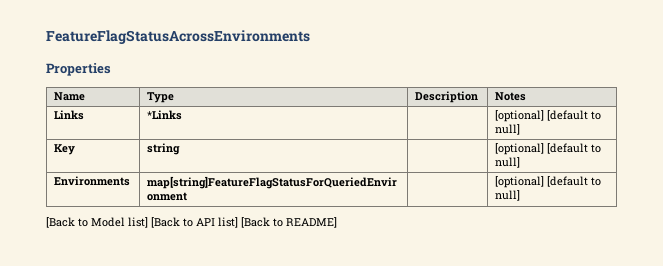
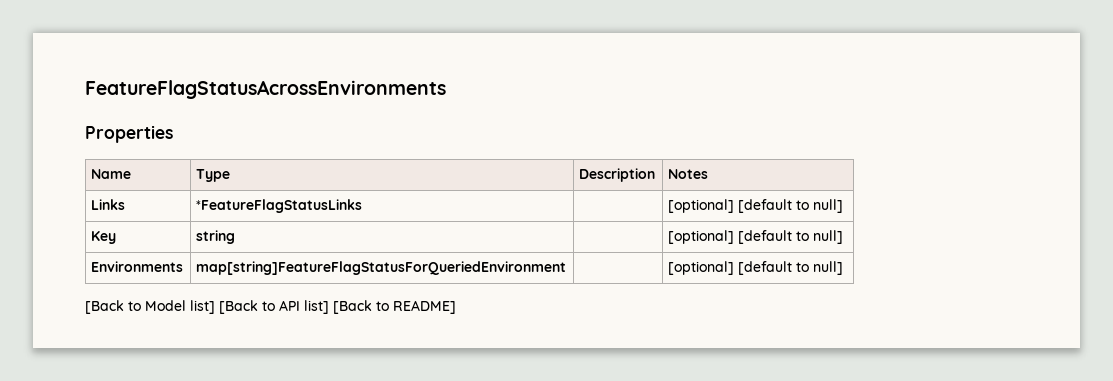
[147,110,183,120] *Links -> [196,199,363,213] *FeatureFlagStatusLinks

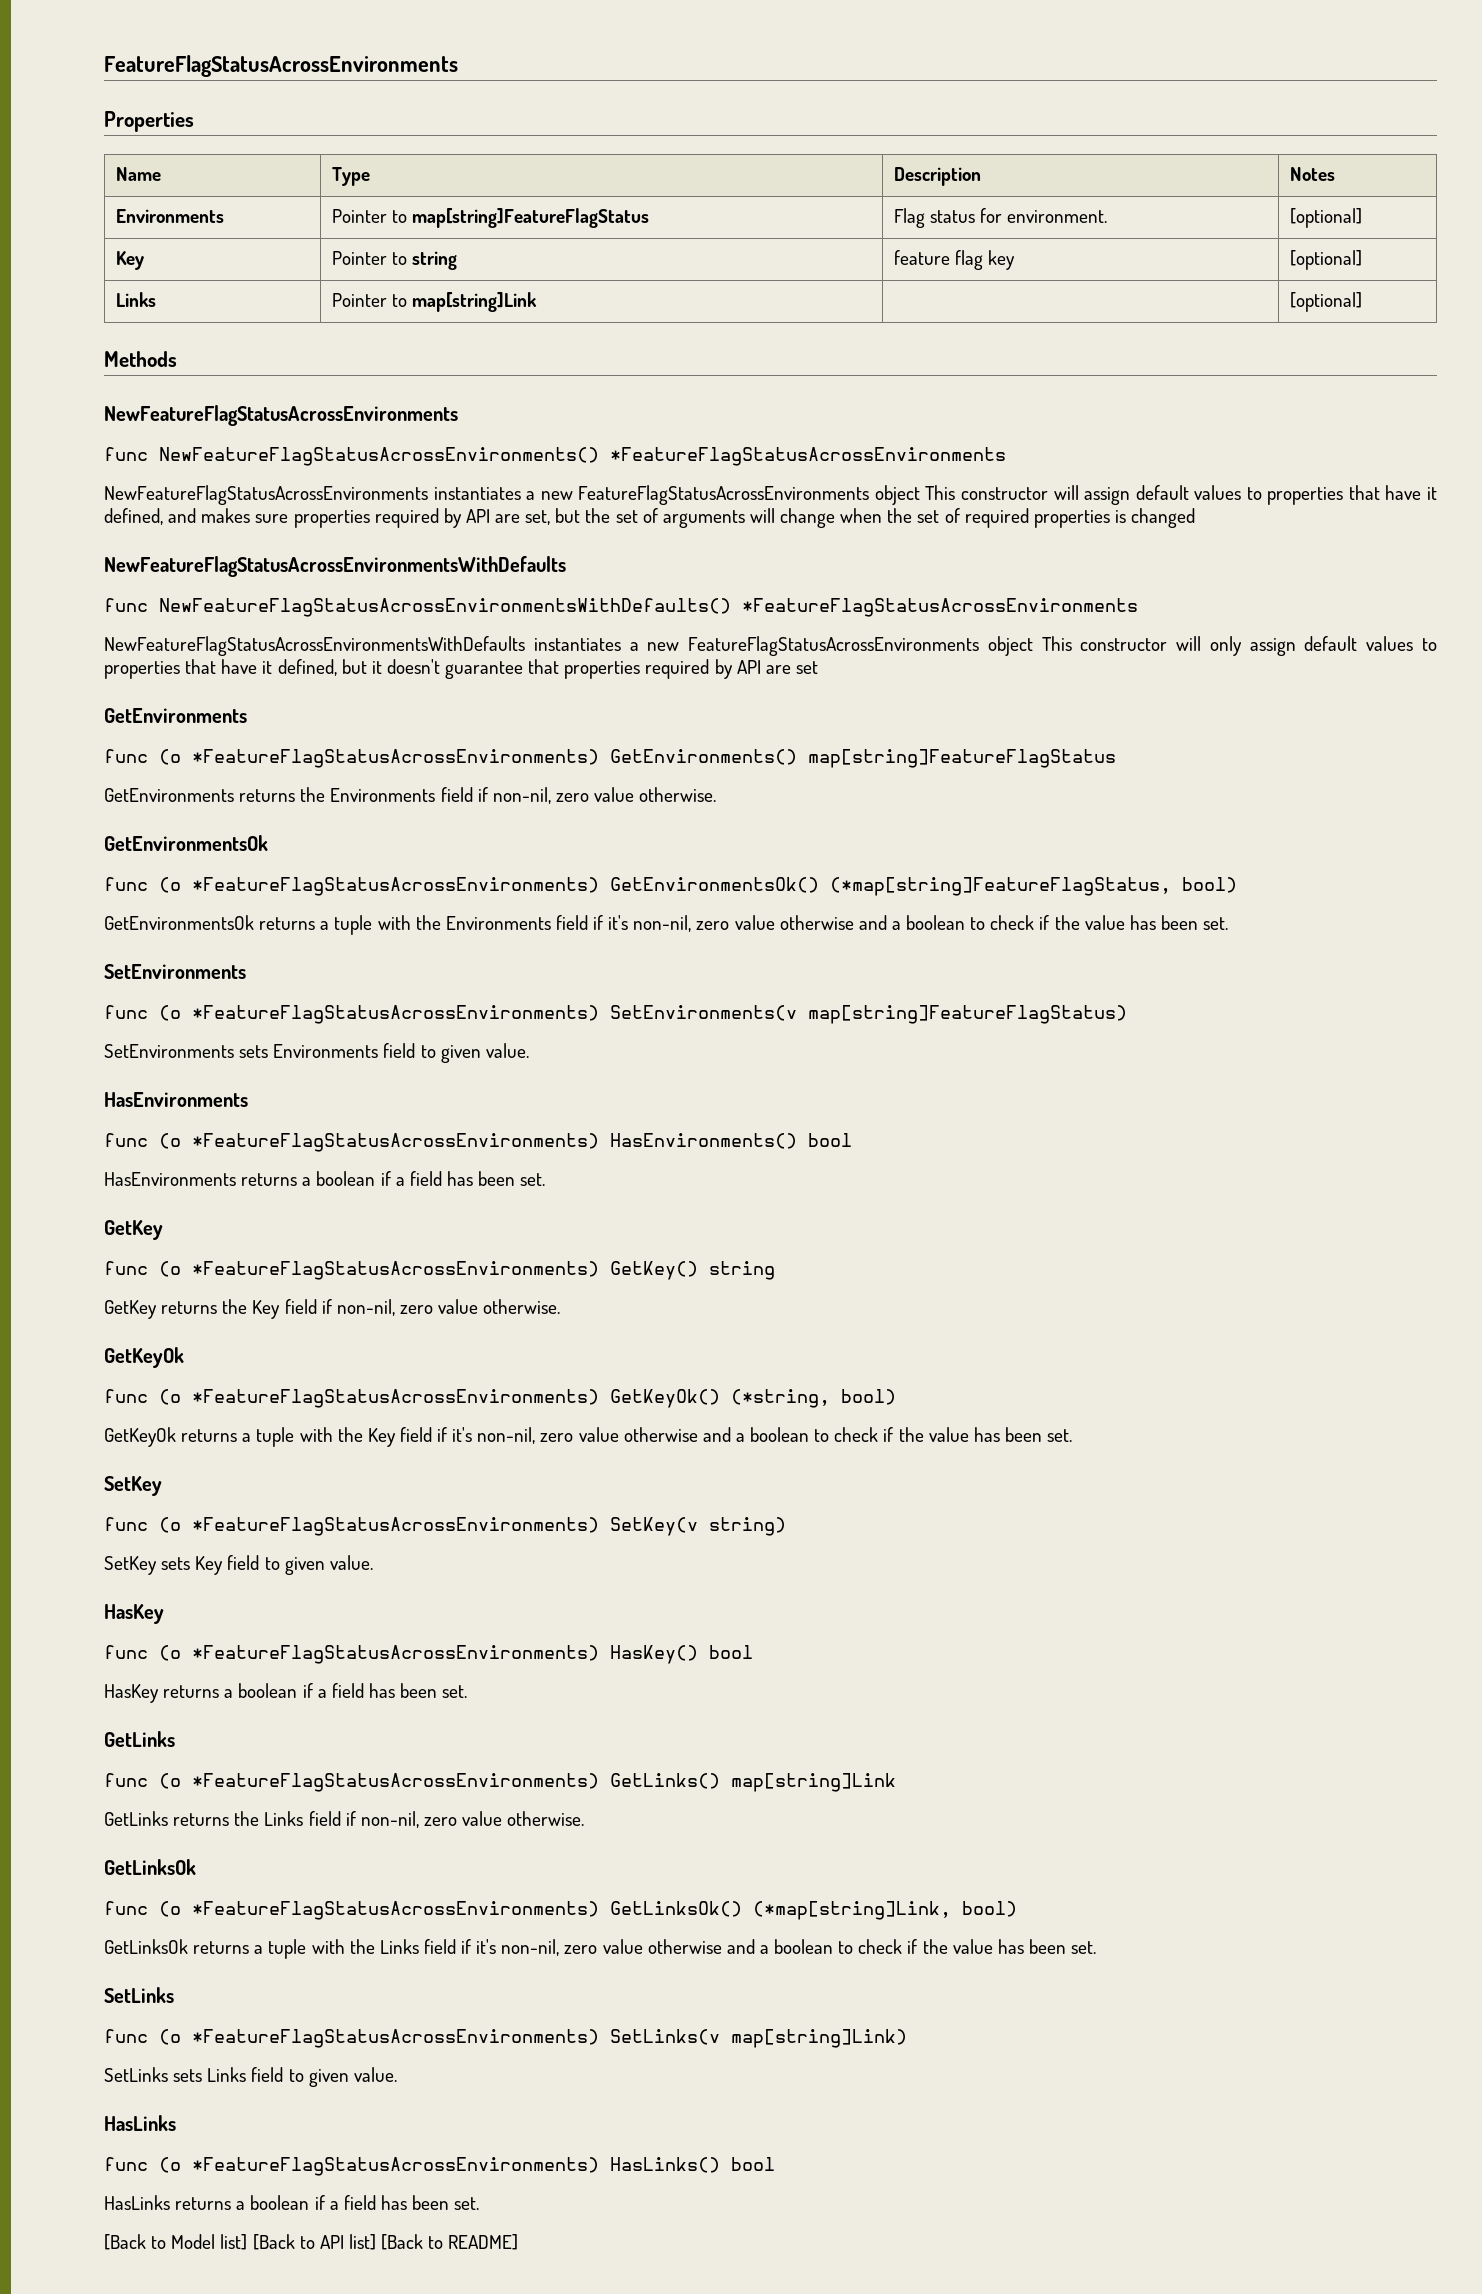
[91,199,126,210] [196,199,363,213] [668,199,844,213] [91,231,117,244] [196,230,236,244] [668,230,844,244] [91,261,184,272] [196,261,567,275] [668,261,844,275] Links | *FeatureFlagStatusLinks | | [optional] [default to null] // Key | string | | [optional] [default to null] // Environments | map[string]FeatureFlagStatusForQueriedEnvironment | | [optional] [default to null] -> [115,209,224,223] [331,208,649,228] [893,208,1108,228] [1289,208,1362,228] [115,251,144,270] [331,251,457,270] [893,250,1015,270] [1289,250,1362,270] [115,292,156,307] [331,292,537,312] [1289,292,1362,312] [104,351,177,367] [104,405,458,426] [104,447,1006,466] [104,485,1437,505] [104,508,1196,528] [104,556,566,577] [104,598,1138,617] [104,636,1437,656] [104,659,818,679] [104,708,247,723] [104,749,1116,768] [104,787,717,804] [104,835,268,851] [104,877,1237,896] [104,915,1229,935] [104,964,246,979] [104,1005,1127,1024] [104,1043,529,1063] [104,1092,248,1107] [104,1133,852,1152] [104,1171,546,1186] [104,1220,163,1240] [104,1261,775,1280] [104,1299,561,1319] [104,1347,184,1368] [104,1389,896,1408] [104,1427,1073,1447] [104,1476,162,1496] [104,1517,786,1536] [104,1555,373,1575] [104,1604,164,1624] [104,1645,753,1664] [104,1683,468,1703] [104,1731,175,1747] [104,1773,896,1792] [104,1811,585,1828] [104,1859,196,1875] [104,1901,1017,1920] [104,1939,1097,1959] [104,1987,174,2003] [104,2029,907,2048] [104,2067,397,2087] [104,2115,176,2131] [104,2157,775,2176] [104,2195,480,2210] Environments | Pointer to map[string]FeatureFlagStatus | Flag status for environment. | [optional] // Key | Pointer to string | feature flag key | [optional] // Links | Pointer to map[string]Link | | [optional] // Methods // NewFeatureFlagStatusAcrossEnvironments // func NewFeatureFlagStatusAcrossEnvironments() *FeatureFlagStatusAcrossEnvironments // NewFeatureFlagStatusAcrossEnvironments instantiates a new FeatureFlagStatusAcrossEnvironments object This constructor will assign default values to properties that have it defined, and makes sure properties required by API are set, but the set of arguments will change when the set of required properties is changed // NewFeatureFlagStatusAcrossEnvironmentsWithDefaults // func NewFeatureFlagStatusAcrossEnvironmentsWithDefaults() *FeatureFlagStatusAcrossEnvironments // NewFeatureFlagStatusAcrossEnvironmentsWithDefaults instantiates a new FeatureFlagStatusAcrossEnvironments object This constructor will only assign default values to properties that have it defined, but it doesn't guarantee that properties required by API are set // GetEnvironments // func (o *FeatureFlagStatusAcrossEnvironments) GetEnvironments() map[string]FeatureFlagStatus // GetEnvironments returns the Environments field if non-nil, zero value otherwise. // GetEnvironmentsOk // func (o *FeatureFlagStatusAcrossEnvironments) GetEnvironmentsOk() (*map[string]FeatureFlagStatus, bool) // GetEnvironmentsOk returns a tuple with the Environments field if it's non-nil, zero value otherwise and a boolean to check if the value has been set. // SetEnvironments // func (o *FeatureFlagStatusAcrossEnvironments) SetEnvironments(v map[string]FeatureFlagStatus) // SetEnvironments sets Environments field to given value. // HasEnvironments // func (o *FeatureFlagStatusAcrossEnvironments) HasEnvironments() bool // HasEnvironments returns a boolean if a field has been set. // GetKey // func (o *FeatureFlagStatusAcrossEnvironments) GetKey() string // GetKey returns the Key field if non-nil, zero value otherwise. // GetKeyOk // func (o *FeatureFlagStatusAcrossEnvironments) GetKeyOk() (*string, bool) // GetKeyOk returns a tuple with the Key field if it's non-nil, zero value otherwise and a boolean to check if the value has been set. // SetKey // func (o *FeatureFlagStatusAcrossEnvironments) SetKey(v string) // SetKey sets Key field to given value. // HasKey // func (o *FeatureFlagStatusAcrossEnvironments) HasKey() bool // HasKey returns a boolean if a field has been set. // GetLinks // func (o *FeatureFlagStatusAcrossEnvironments) GetLinks() map[string]Link // GetLinks returns the Links field if non-nil, zero value otherwise. // GetLinksOk // func (o *FeatureFlagStatusAcrossEnvironments) GetLinksOk() (*map[string]Link, bool) // GetLinksOk returns a tuple with the Links field if it's non-nil, zero value otherwise and a boolean to check if the value has been set. // SetLinks // func (o *FeatureFlagStatusAcrossEnvironments) SetLinks(v map[string]Link) // SetLinks sets Links field to given value. // HasLinks // func (o *FeatureFlagStatusAcrossEnvironments) HasLinks() bool // HasLinks returns a boolean if a field has been set.

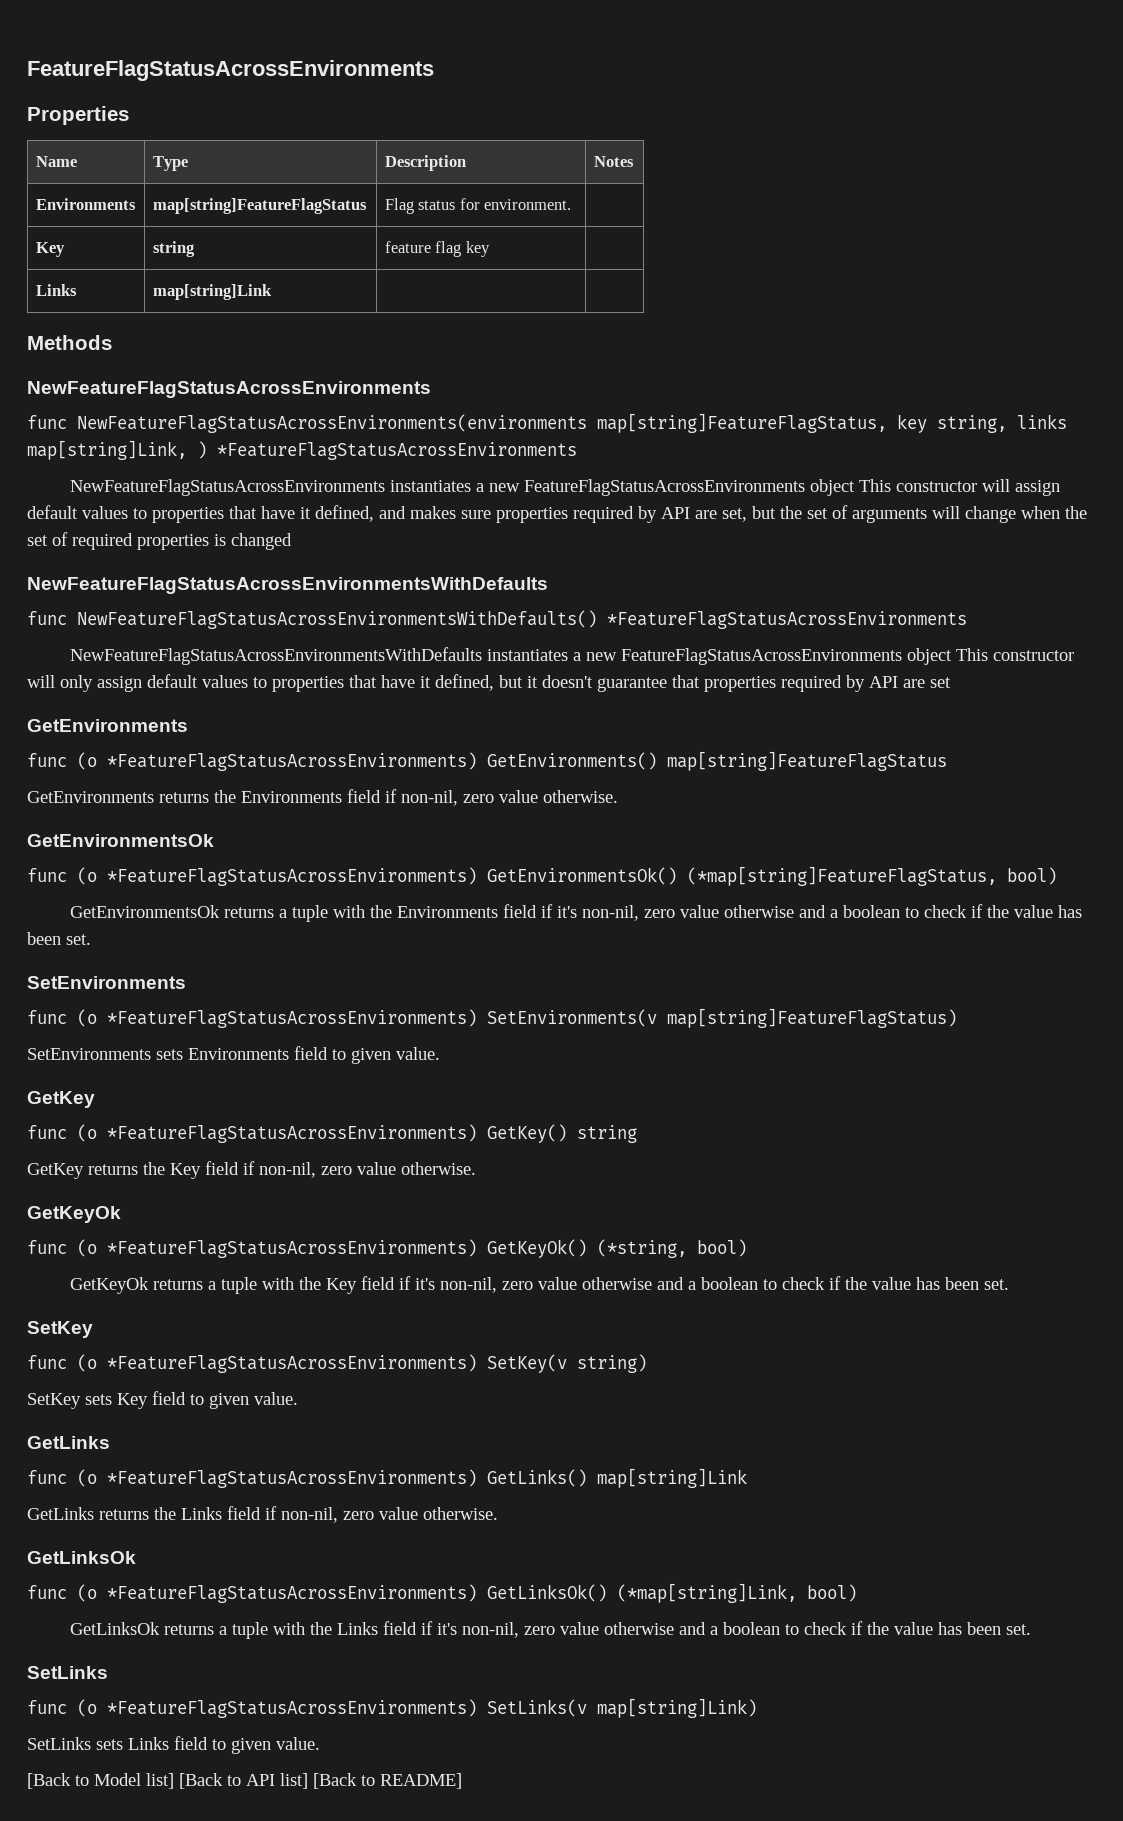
[331,209,407,223] Pointer to -> (136, 204) none
[1289,208,1362,228] [optional] -> (572, 204) none
[331,251,407,265] Pointer to -> (65, 249) none
[1289,250,1362,270] [optional] -> (490, 249) none
[331,293,407,307] Pointer to -> (77, 290) none
[1289,292,1362,312] [optional] -> (272, 292) none
[159,447,599,466] NewFeatureFlagStatusAcrossEnvironments() -> [77,413,1067,433] [27,440,207,460] NewFeatureFlagStatusAcrossEnvironments(environments map[string]FeatureFlagStatus, key string, links map[string]Link, )
[104,1092,248,1107] [104,1133,852,1152] [104,1171,546,1186] // HasEnvironments // func (o *FeatureFlagStatusAcrossEnvironments) HasEnvironments() bool // HasEnvironments returns a boolean if a field has been set. -> (440, 1053) none
[104,1604,164,1624] [104,1645,753,1664] [104,1683,468,1703] // HasKey // func (o *FeatureFlagStatusAcrossEnvironments) HasKey() bool // HasKey returns a boolean if a field has been set. -> (298, 1398) none
[104,2115,176,2131] [104,2157,775,2176] [104,2195,480,2210] // HasLinks // func (o *FeatureFlagStatusAcrossEnvironments) HasLinks() bool // HasLinks returns a boolean if a field has been set. -> (320, 1743) none

